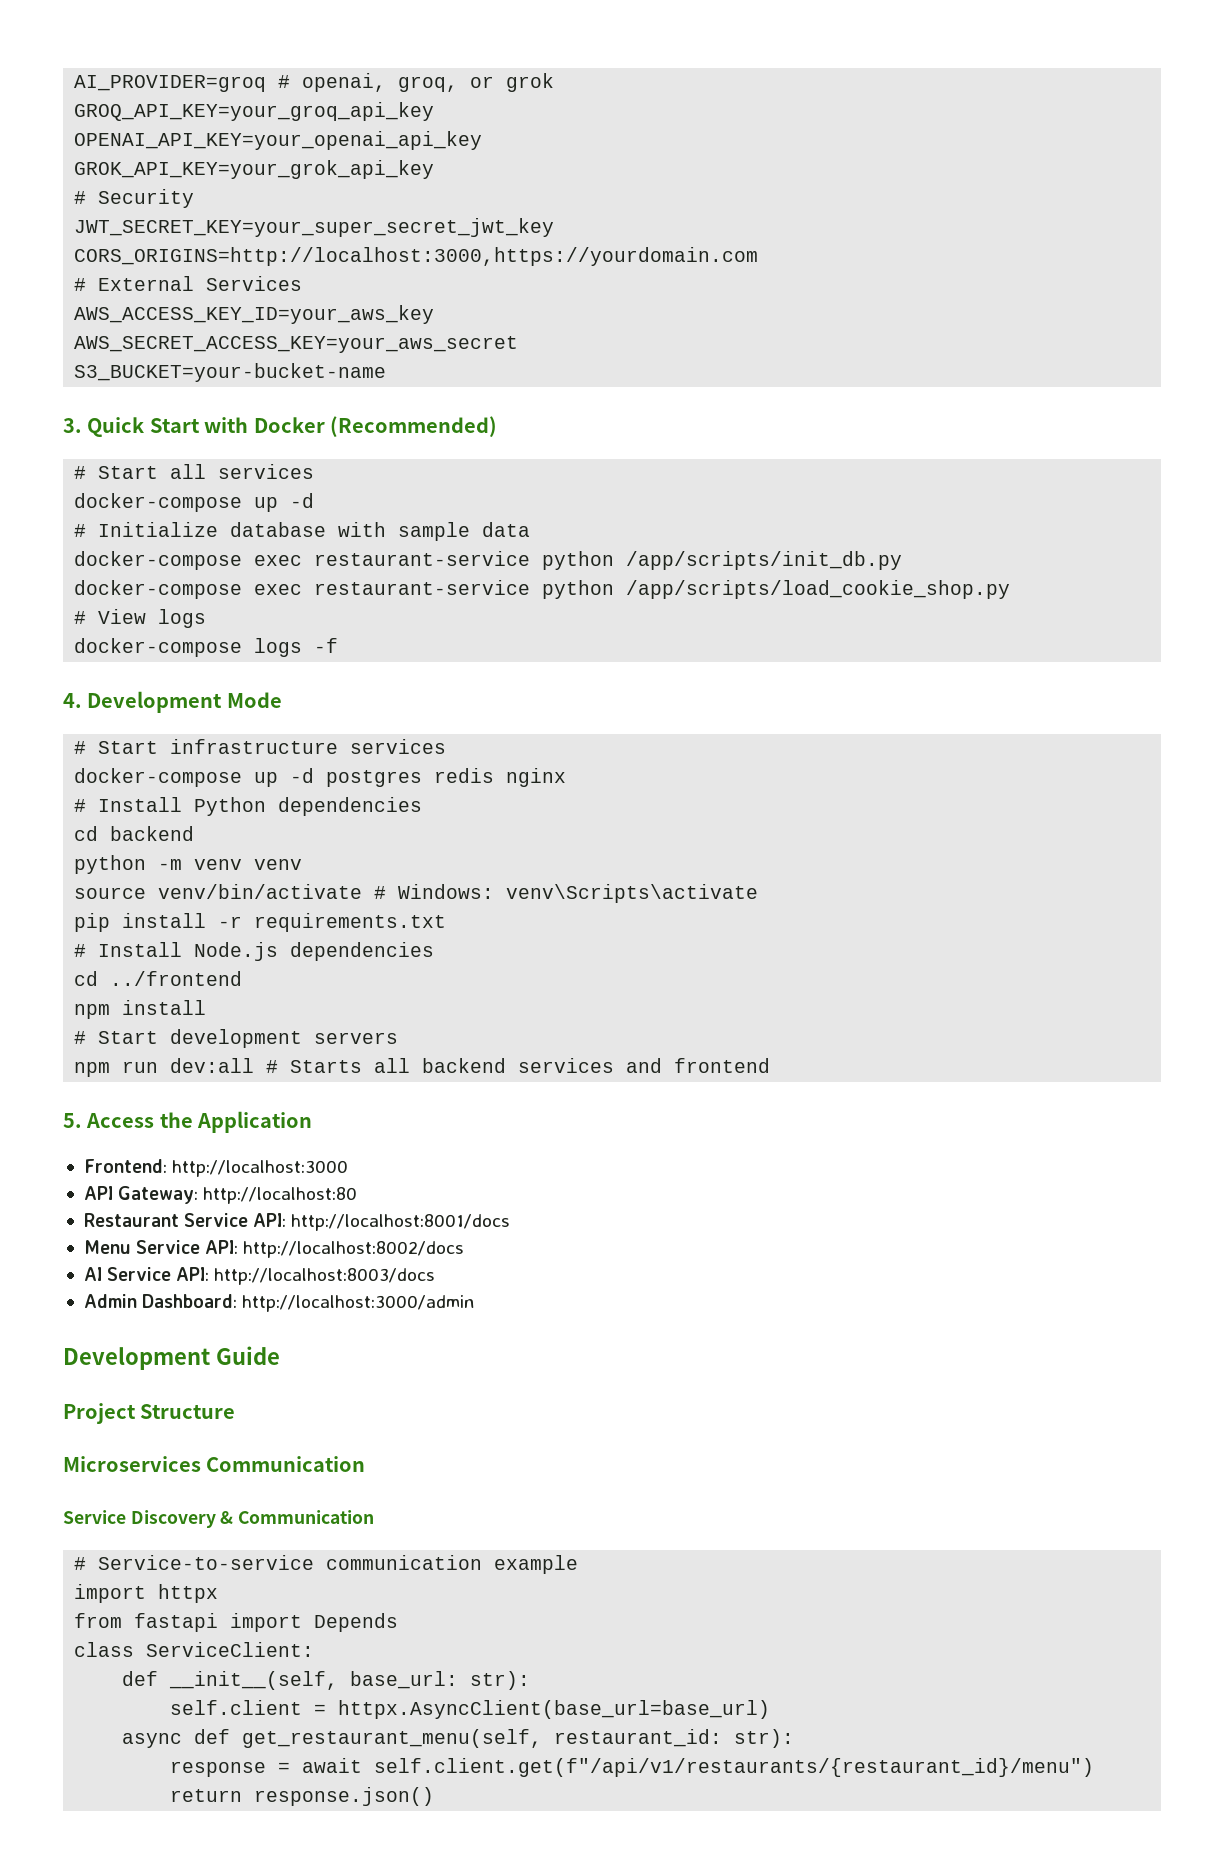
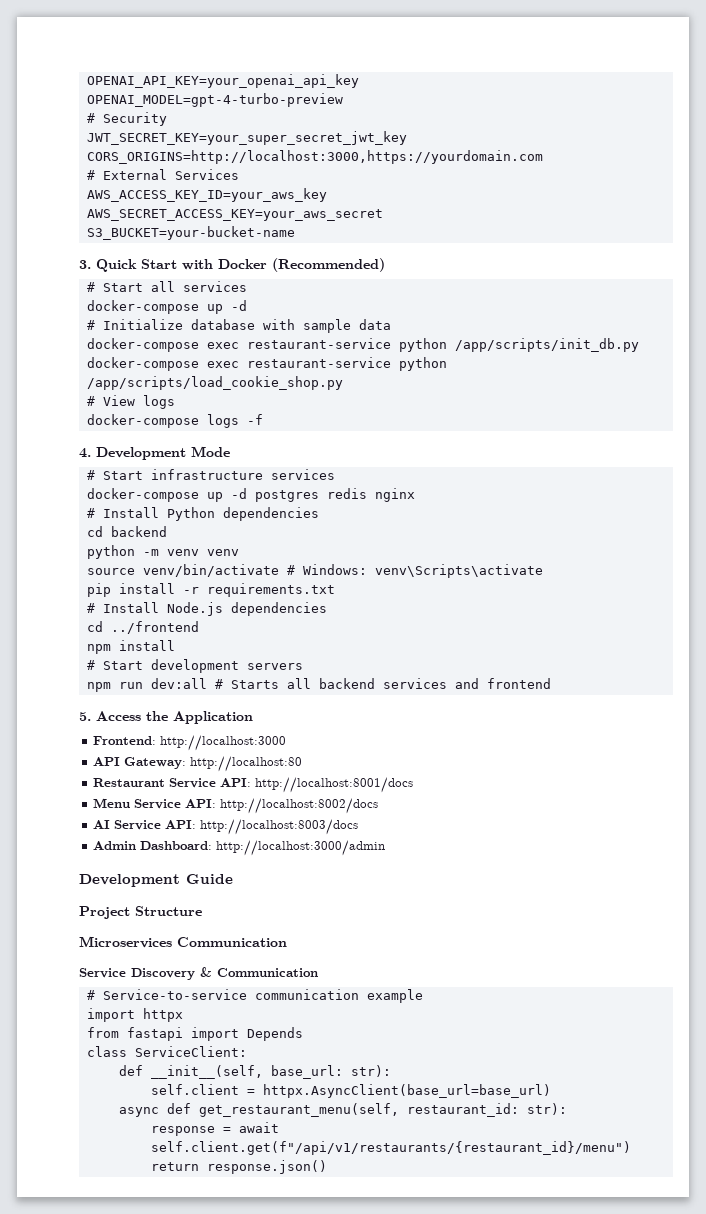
[74,73,555,92] [74,102,435,121] AI_PROVIDER=groq # openai, groq, or grok // GROQ_API_KEY=your_groq_api_key // -> (86, 81) none
[74,160,435,179] GROK_API_KEY=your_grok_api_key -> [86,93,343,107] OPENAI_MODEL=gpt-4-turbo-preview

